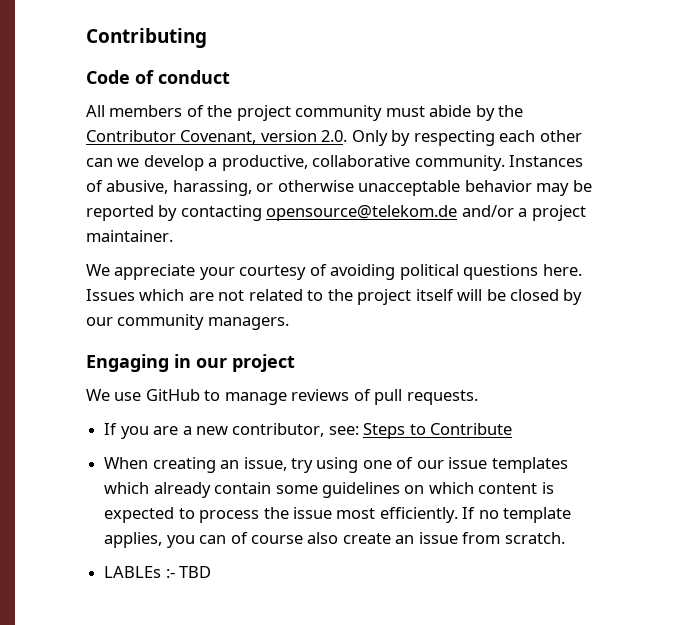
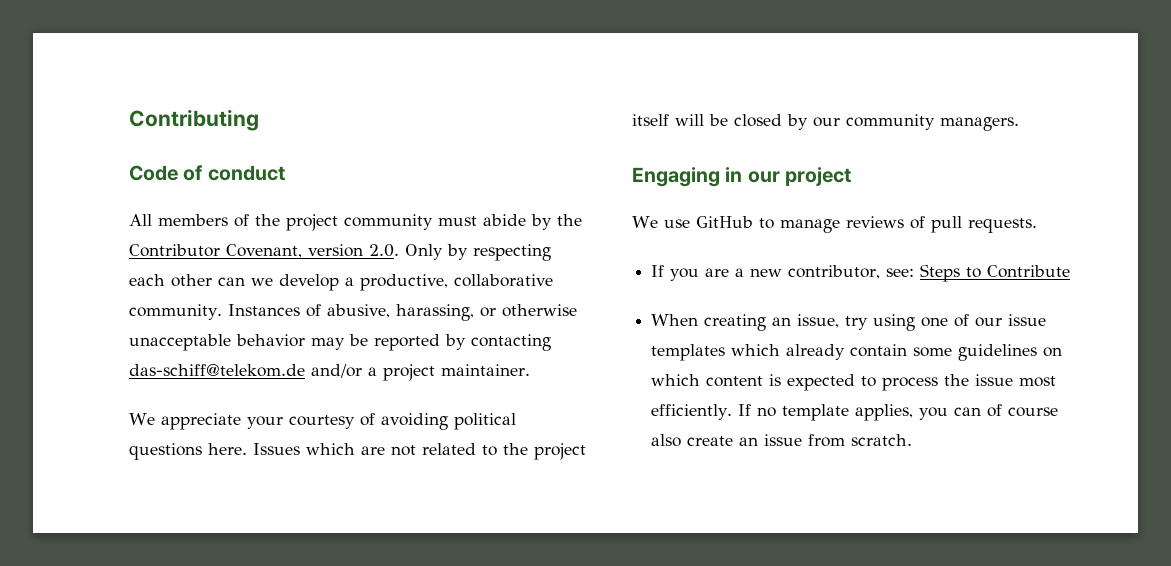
[266,205,458,221] opensource@telekom.de -> [129,364,305,377] das-schiff@telekom.de
[104,566,212,578] // LABLEs :- TBD -> (913, 440) none

